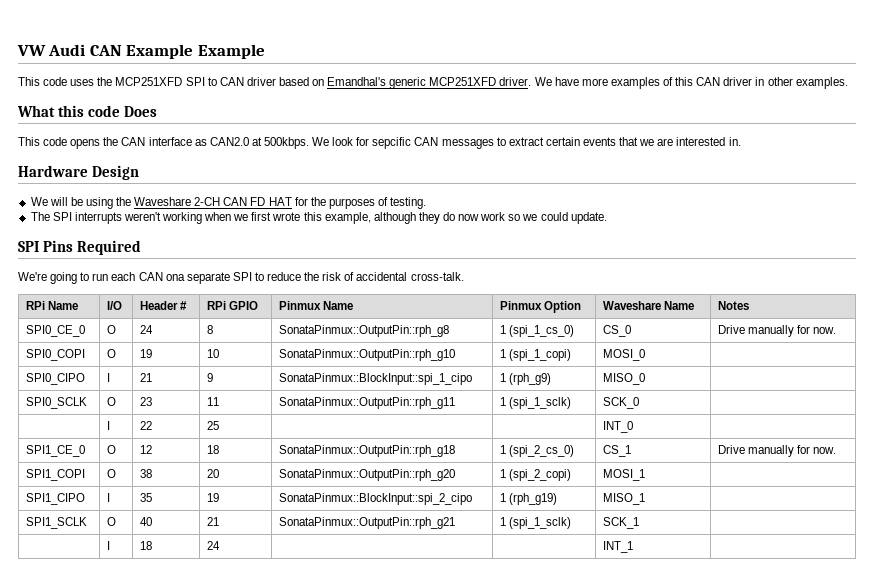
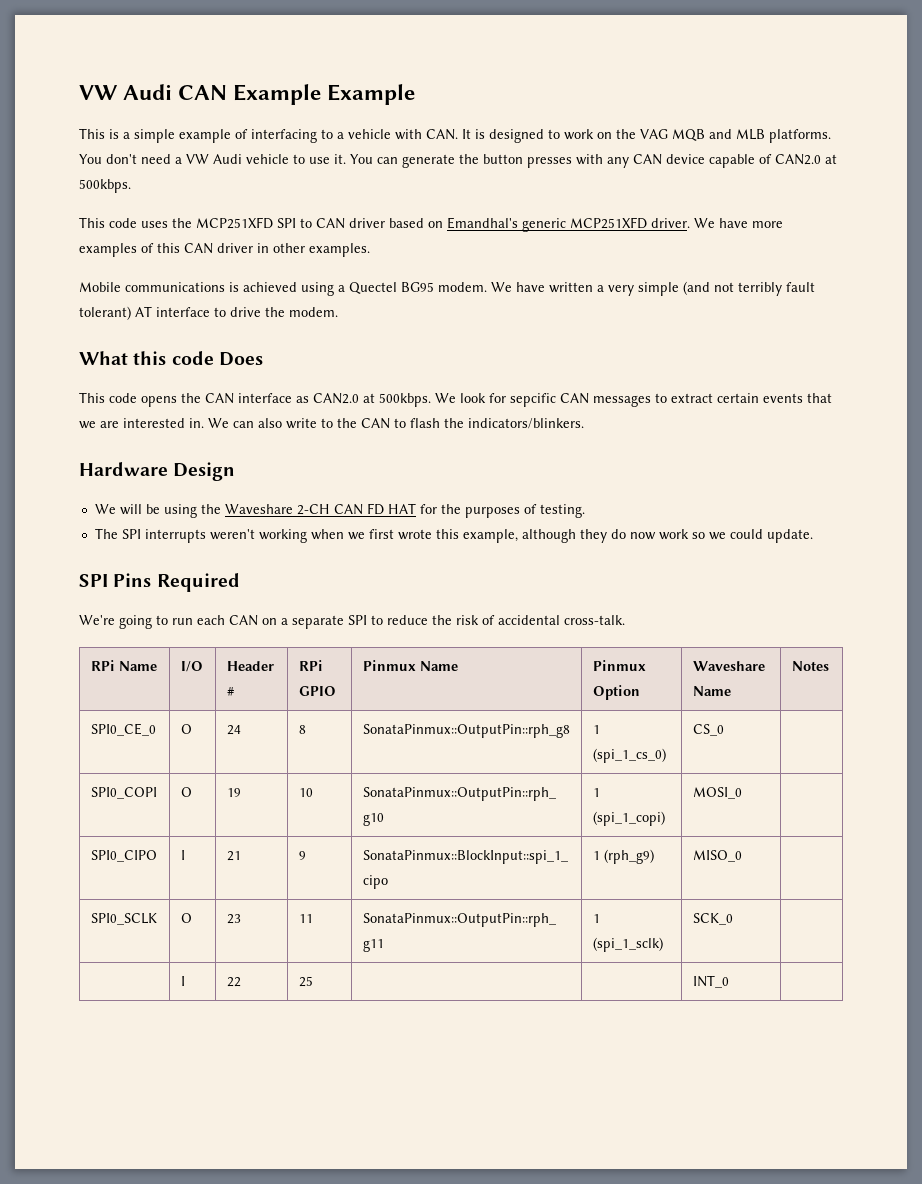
(265, 51) none -> [79,128,831,143] [79,154,837,168] [79,179,131,193] // This is a simple example of interfacing to a vehicle with CAN. It is designed to work on the VAG MQB and MLB platforms. You don't need a VW Audi vehicle to use it. You can generate the button presses with any CAN device capable of CAN2.0 at 500kbps.
(848, 83) none -> [79,281,815,296] [79,306,338,320] // Mobile communications is achieved using a Quectel BG95 modem. We have written a very simple (and not terribly fault tolerant) AT interface to drive the modem.
(741, 141) none -> [208,418,584,429] We can also write to the CAN to flash the indicators/blinkers.
[165,274,185,281] ona -> [262,618,288,625] on a
[717,325,836,337] Drive manually for now. -> (724, 730) none
[25,445,85,457] [106,445,116,454] [139,445,152,454] [206,445,219,454] [278,445,455,457] [499,445,574,457] [602,445,631,457] [717,445,836,457] [25,469,85,481] [106,469,116,478] [139,469,152,478] [206,469,219,478] [278,469,455,481] [499,469,571,481] [602,469,645,481] [25,493,85,505] [106,493,110,502] [139,493,152,502] [206,493,219,502] [278,493,472,505] [499,493,557,505] [602,493,645,505] [25,517,87,529] [106,517,116,526] [139,517,152,526] [206,517,219,526] [278,517,455,529] [499,517,571,529] [602,517,639,529] [106,541,110,550] [139,541,152,550] [206,541,220,550] [602,541,633,553] // SPI1_CE_0 | O | 12 | 18 | SonataPinmux::OutputPin::rph_g18 | 1 (spi_2_cs_0) | CS_1 | Drive manually for now. // SPI1_COPI | O | 38 | 20 | SonataPinmux::OutputPin::rph_g20 | 1 (spi_2_copi) | MOSI_1 | // SPI1_CIPO | I | 35 | 19 | SonataPinmux::BlockInput::spi_2_cipo | 1 (rph_g19) | MISO_1 | // SPI1_SCLK | O | 40 | 21 | SonataPinmux::OutputPin::rph_g21 | 1 (spi_1_sclk) | SCK_1 | // | I | 18 | 24 | | | INT_1 | -> (729, 981) none

